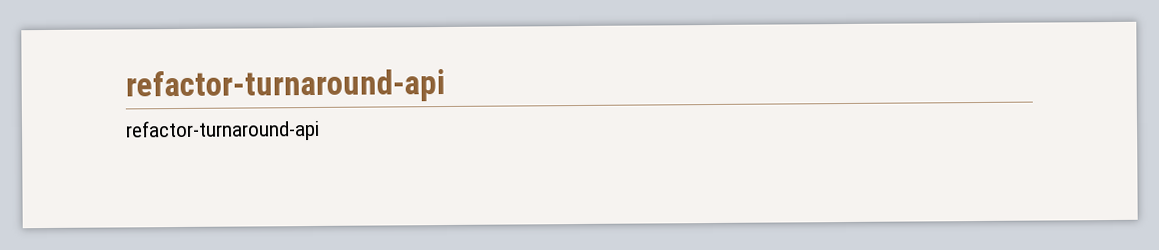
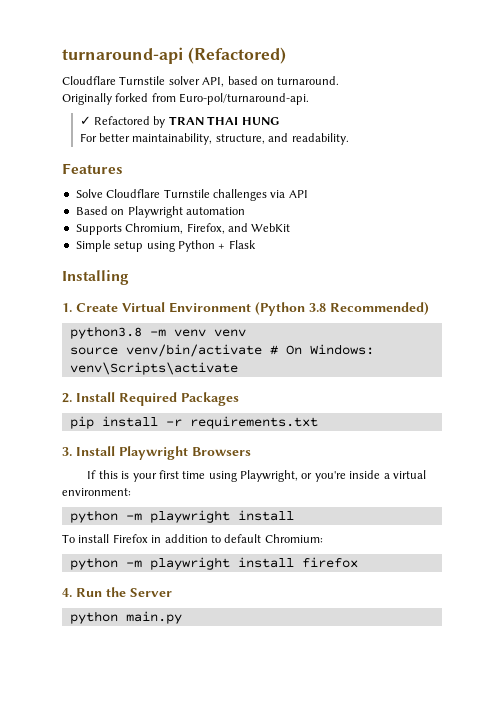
[125,69,445,104] [125,119,320,142] refactor-turnaround-api // refactor-turnaround-api -> [62,47,286,64] [62,76,340,87] [62,93,310,105] [79,116,279,128] [79,133,349,145] [62,163,123,174] [75,189,308,201] [75,206,245,218] [75,223,291,235] [75,240,256,252] [62,270,129,285] [62,302,429,316] [69,326,246,339] [69,344,374,357] [69,362,238,375] [62,392,239,406] [69,416,318,429] [62,446,251,460] [87,470,426,482] [62,488,131,496] [69,510,294,523] [62,534,323,543] [69,557,358,570] [62,587,172,597] [69,611,182,624] turnaround-api (Refactored) // Cloudflare Turnstile solver API, based on turnaround. // Originally forked from Euro-pol/turnaround-api. // ✓ Refactored by TRAN THAI HUNG // For better maintainability, structure, and readability. // Features // Solve Cloudflare Turnstile challenges via API // Based on Playwright automation // Supports Chromium, Firefox, and WebKit // Simple setup using Python + Flask // Installing // 1. Create Virtual Environment (Python 3.8 Recommended) // python3.8 -m venv venv // source venv/bin/activate # On Windows: venv\Scripts\activate // 2. Install Required Packages // pip install -r requirements.txt // 3. Install Playwright Browsers // If this is your first time using Playwright, or you're inside a virtual environment: // python -m playwright install // To install Firefox in addition to default Chromium: // python -m playwright install firefox // 4. Run the Server // python main.py

